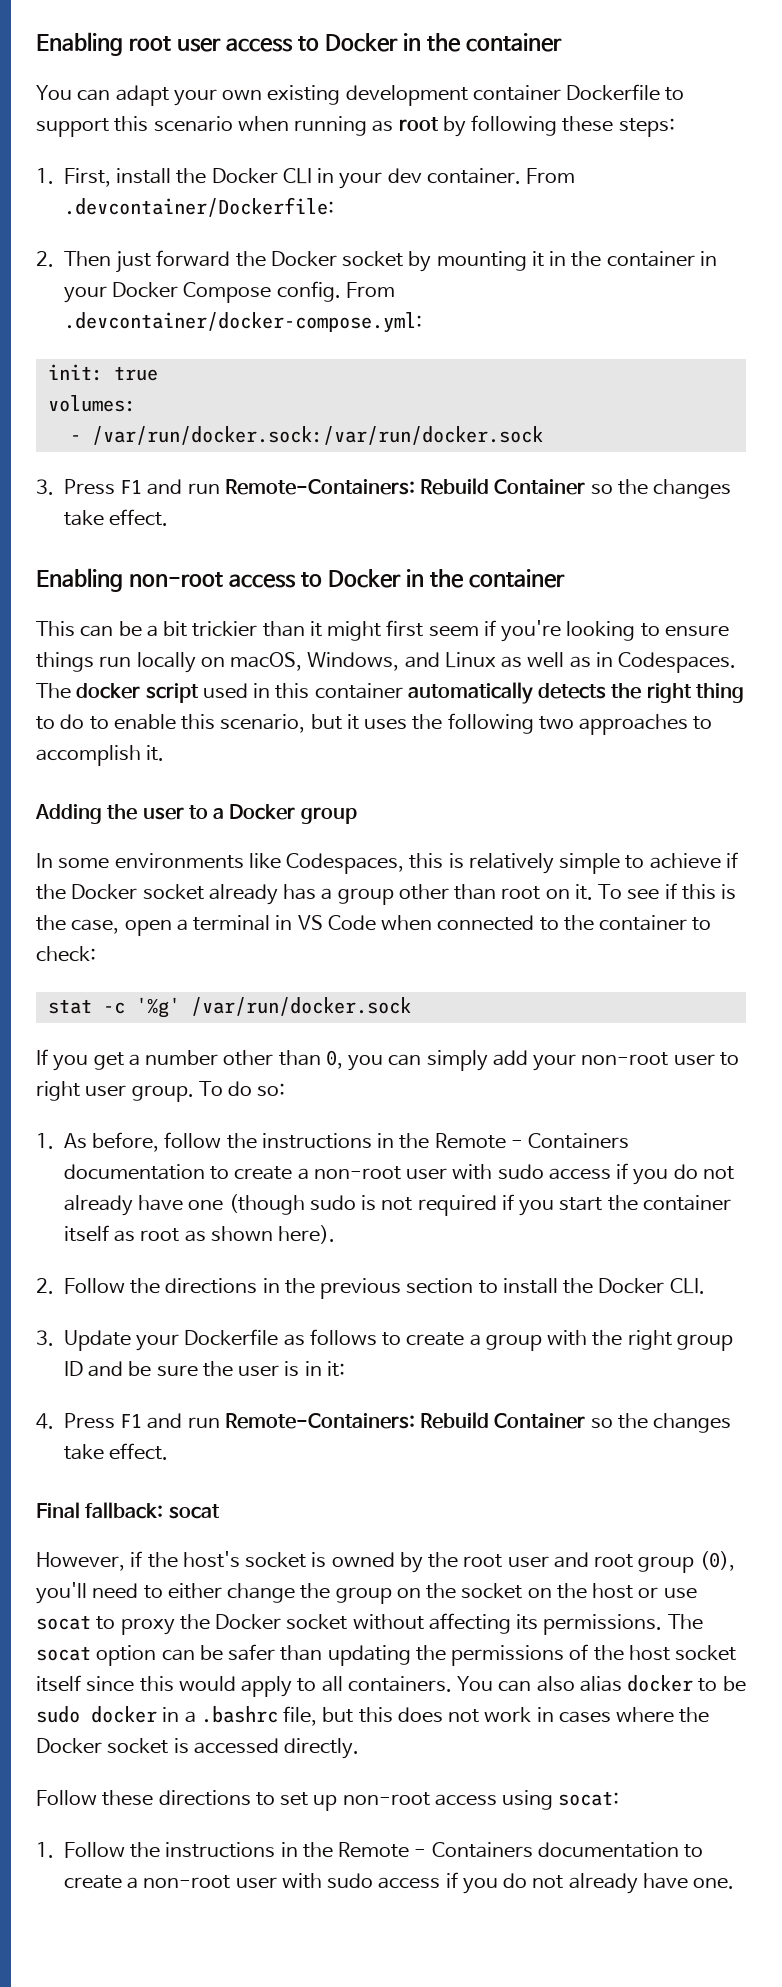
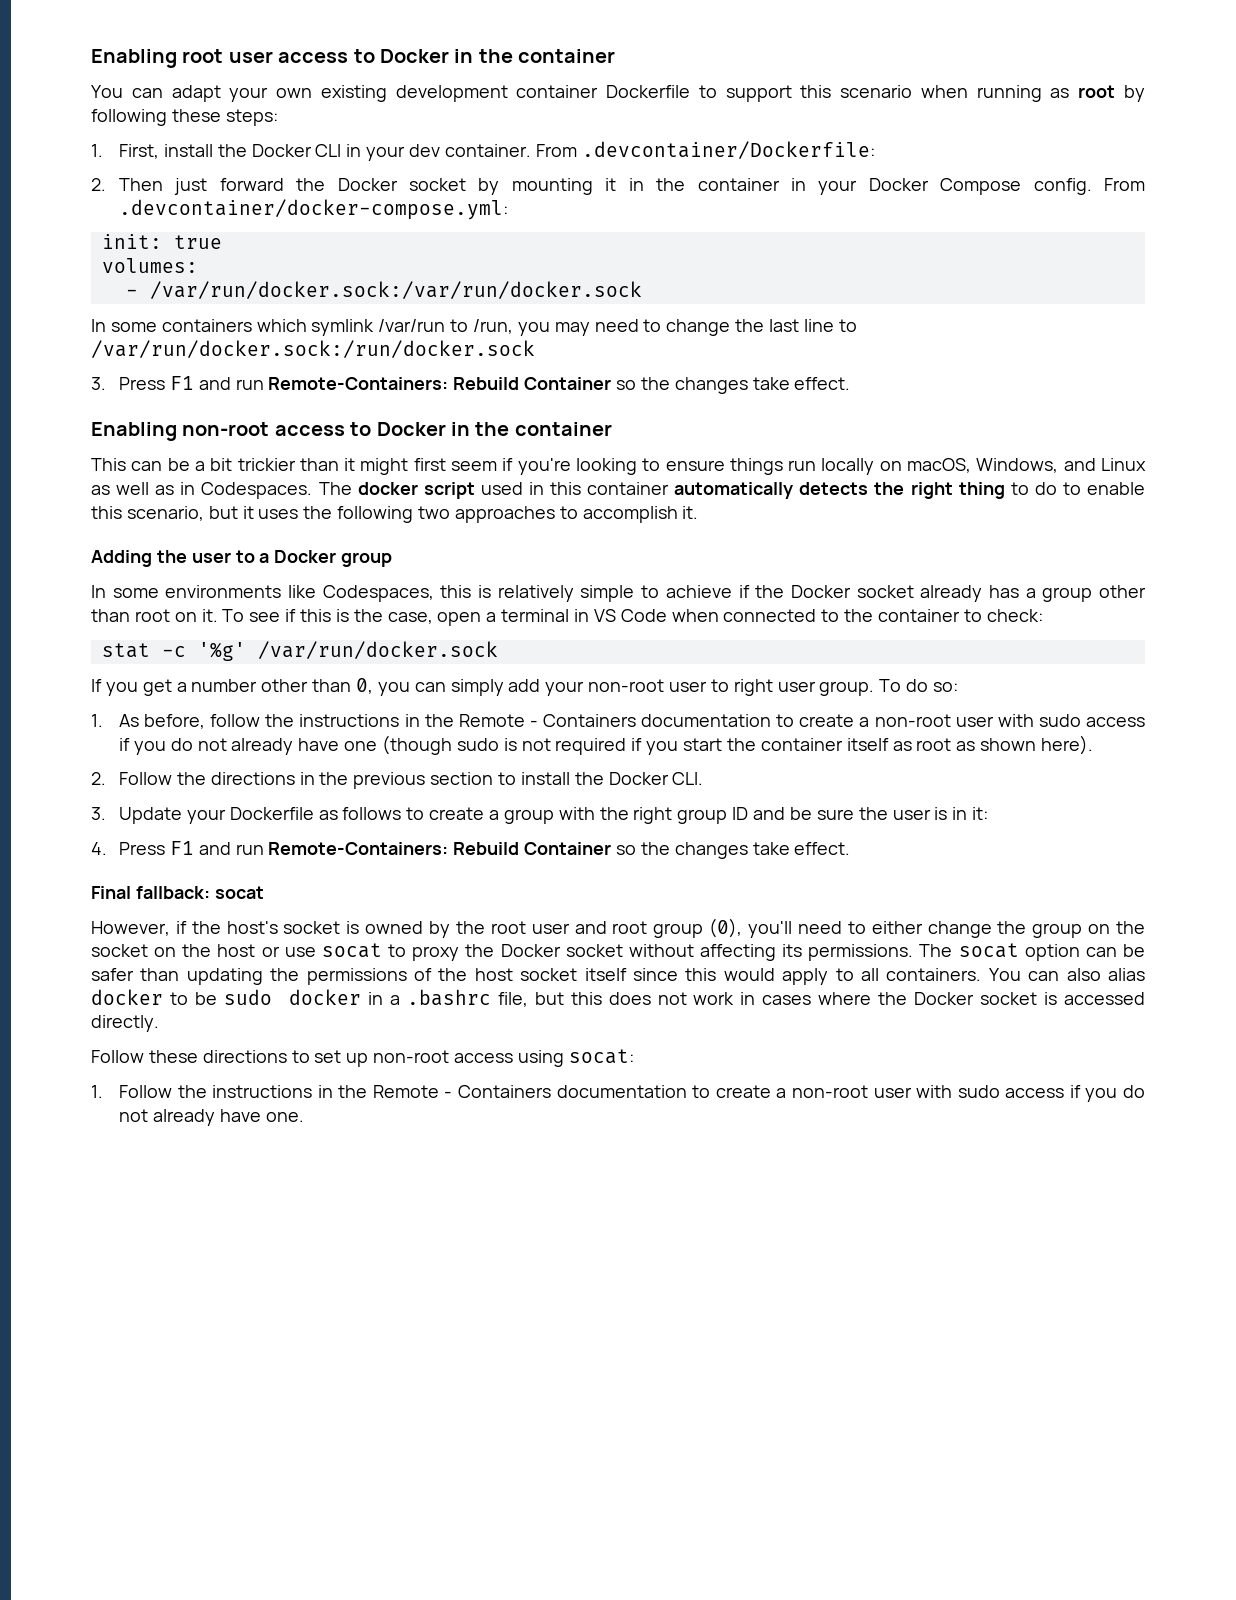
(543, 435) none -> [91,319,857,336] [91,340,535,358] // In some containers which symlink /var/run to /run, you may need to change the last line to /var/run/docker.sock:/run/docker.sock

